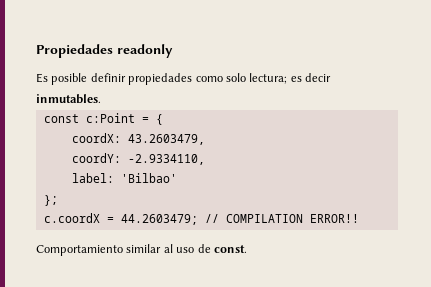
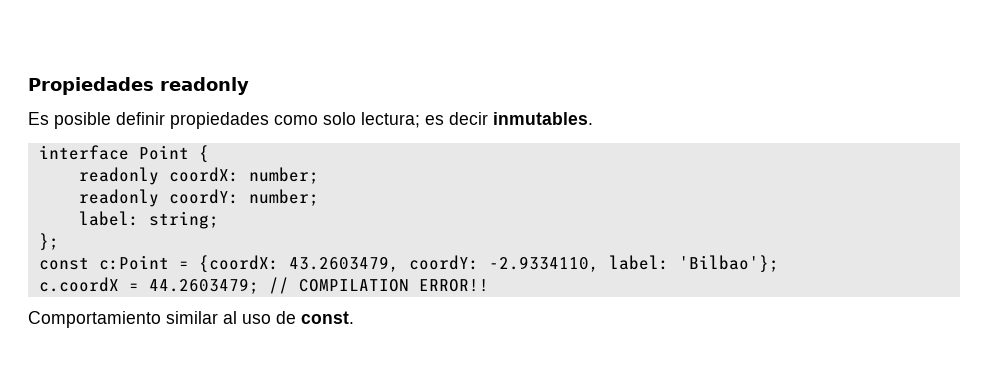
(101, 99) none -> [38,145,209,163] [78,167,319,185] [78,189,319,207] [78,211,219,229] [38,233,59,251] // interface Point { // readonly coordX: number; // readonly coordY: number; // label: string; // };
[155,114,163,125] [71,133,121,143] { // coordX: -> [198,255,279,273] {coordX:
(205, 139) // -> (399, 264) none
[71,173,177,183] [43,195,58,206] // label: 'Bilbao' // }; -> [608,255,779,273] label: 'Bilbao'};

